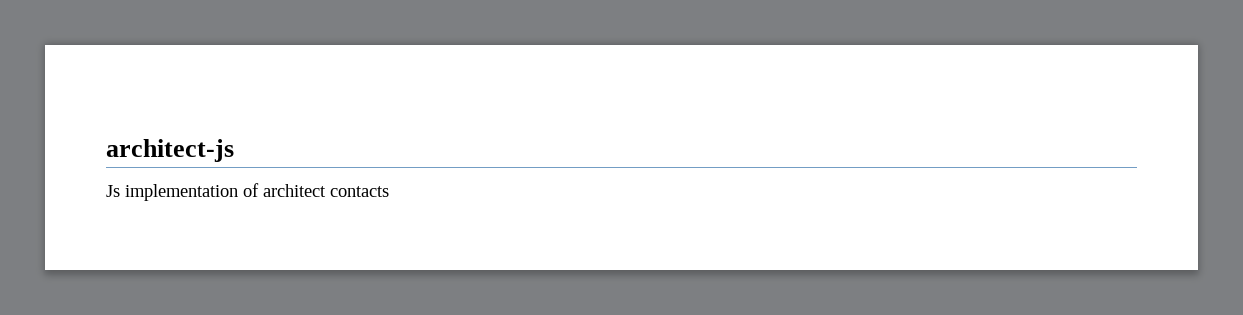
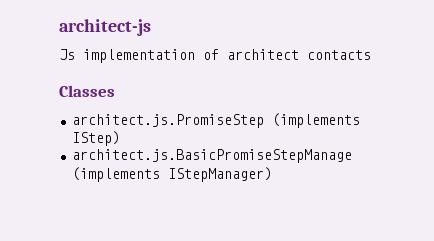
(389, 191) none -> [59,85,115,97] [71,113,360,128] [71,131,120,146] [71,149,352,163] [71,167,272,182] // Classes // architect.js.PromiseStep (implements IStep) // architect.js.BasicPromiseStepManage (implements IStepManager)

